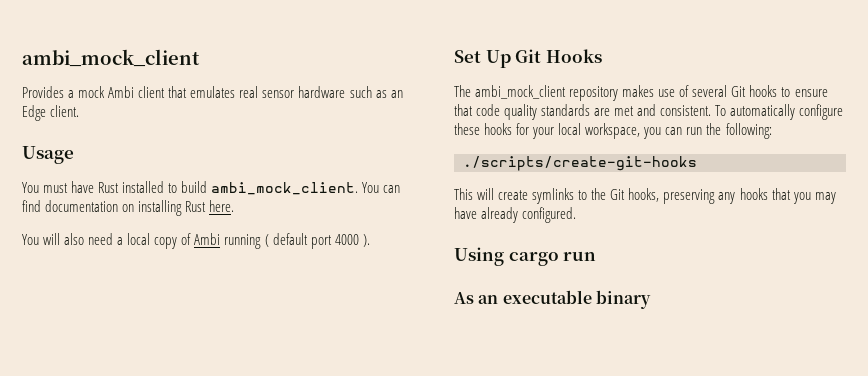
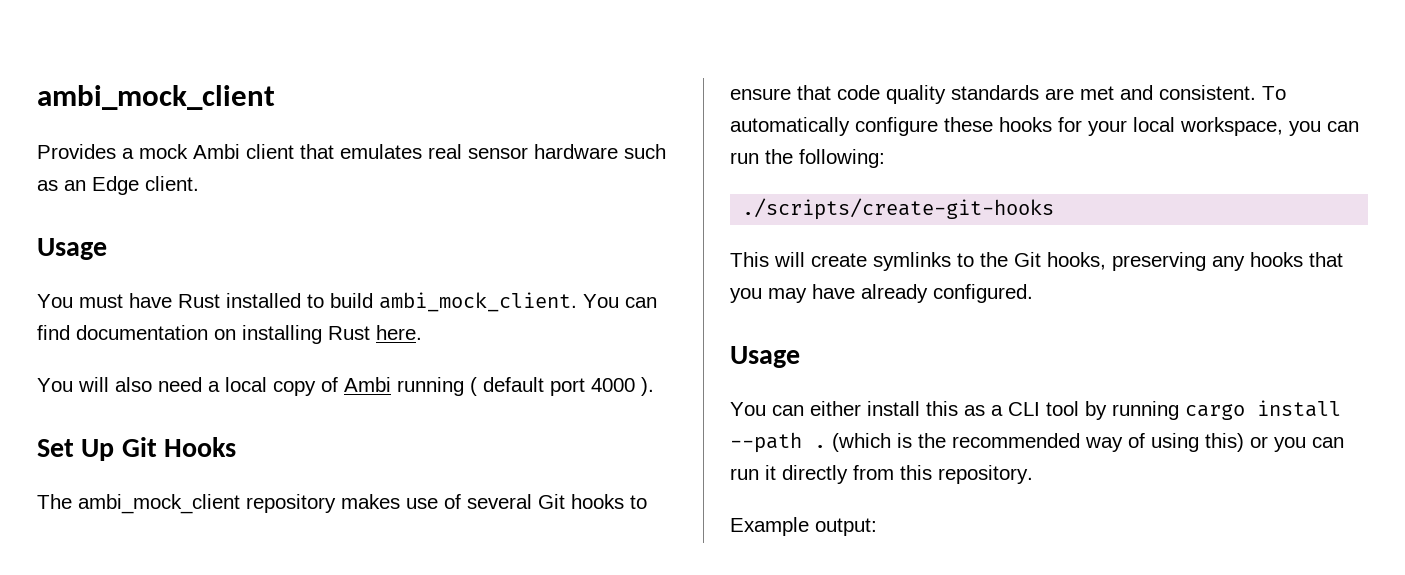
[454,247,597,266] [454,290,651,309] Using cargo run // As an executable binary -> [730,346,800,368] [730,400,1341,420] [730,432,1344,453] [730,465,1033,484] [730,517,877,536] Usage // You can either install this as a CLI tool by running cargo install --path . (which is the recommended way of using this) or you can run it directly from this repository. // Example output:

